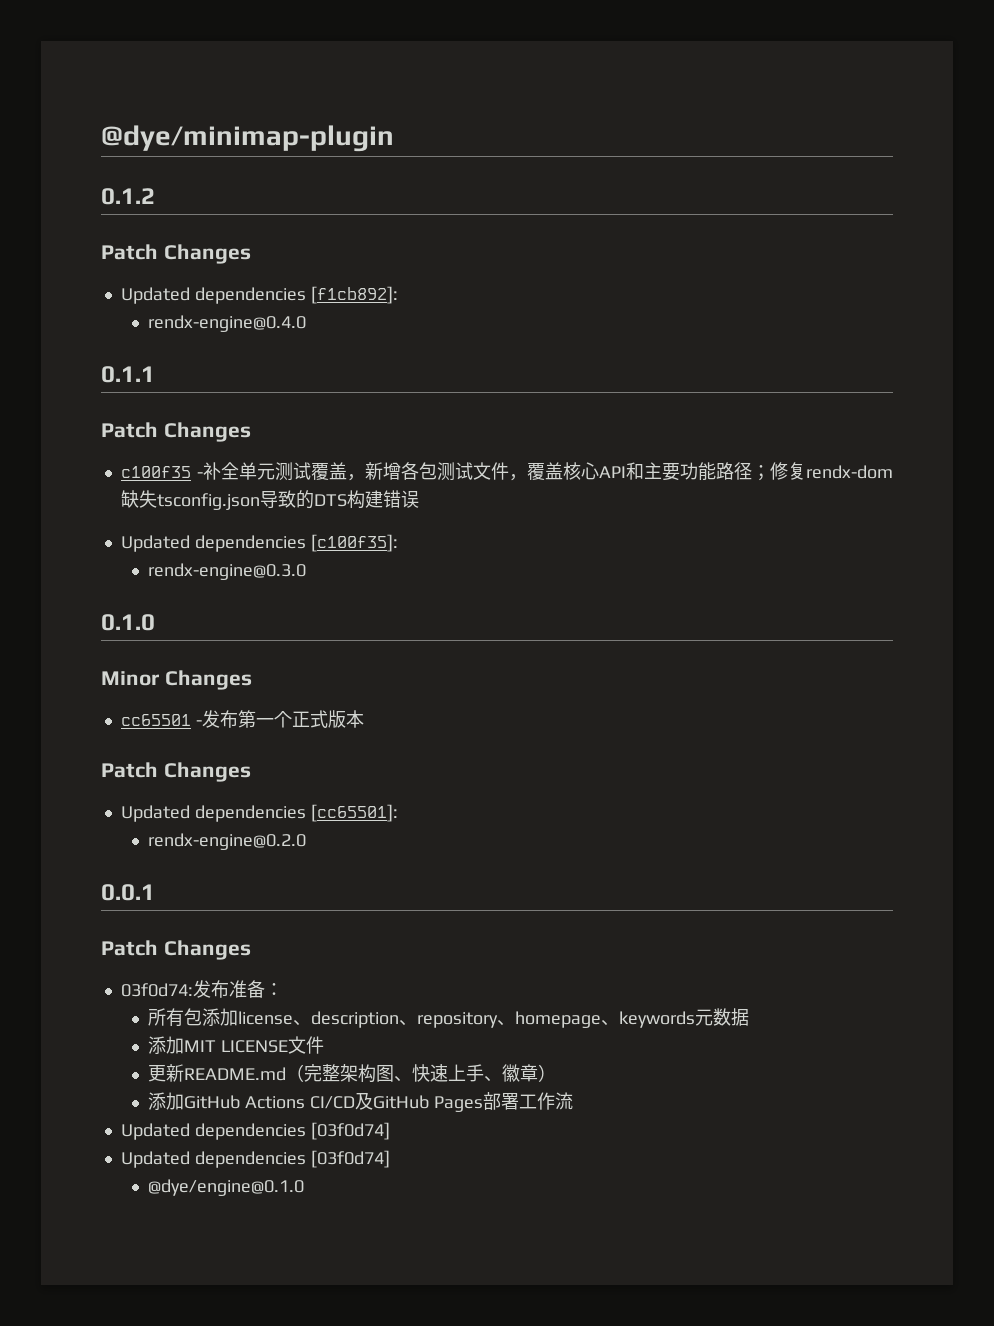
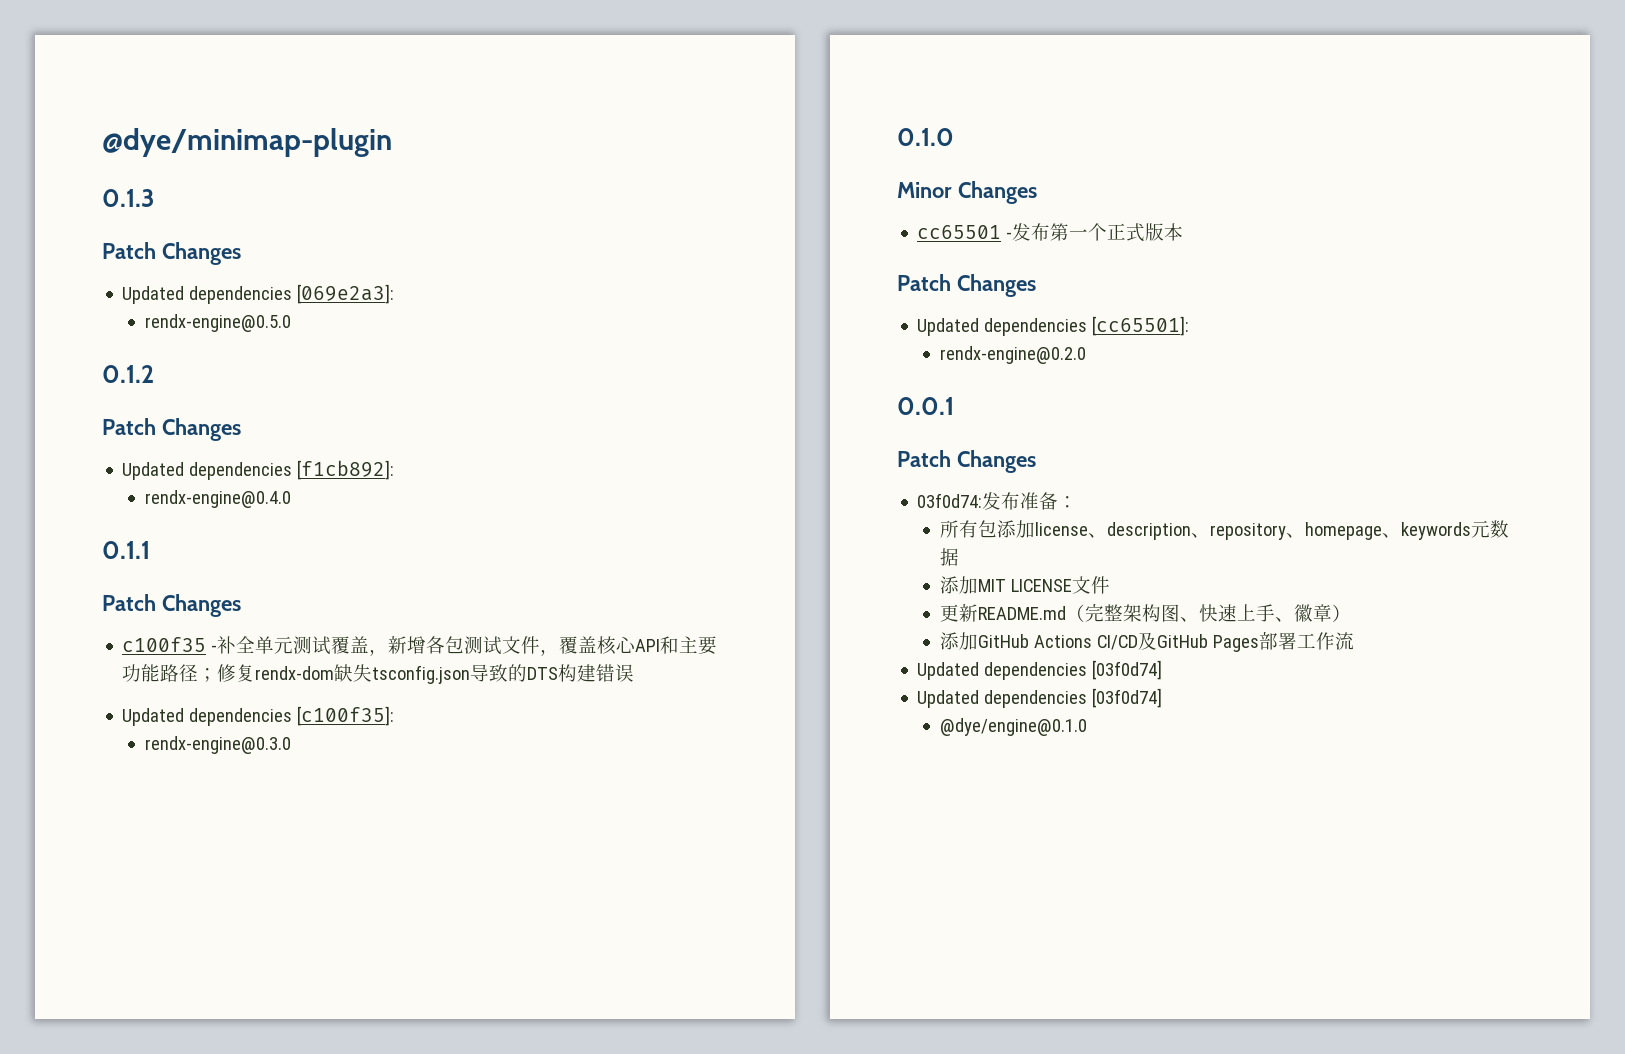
(394, 138) none -> [102,189,154,207] [102,242,241,265] [122,284,395,304] [145,314,292,332] // 0.1.3 // Patch Changes // Updated dependencies [069e2a3]: // rendx-engine@0.5.0

